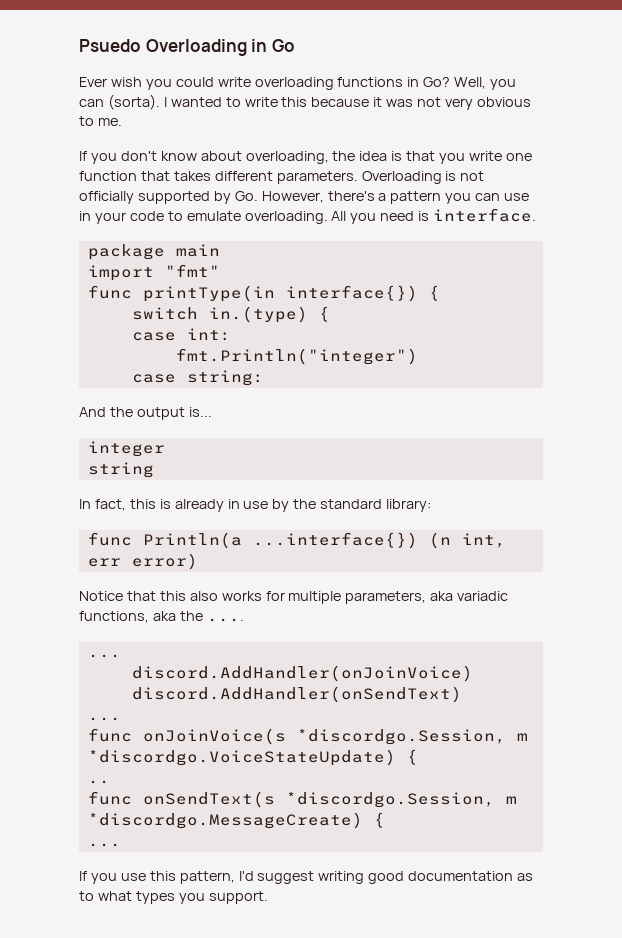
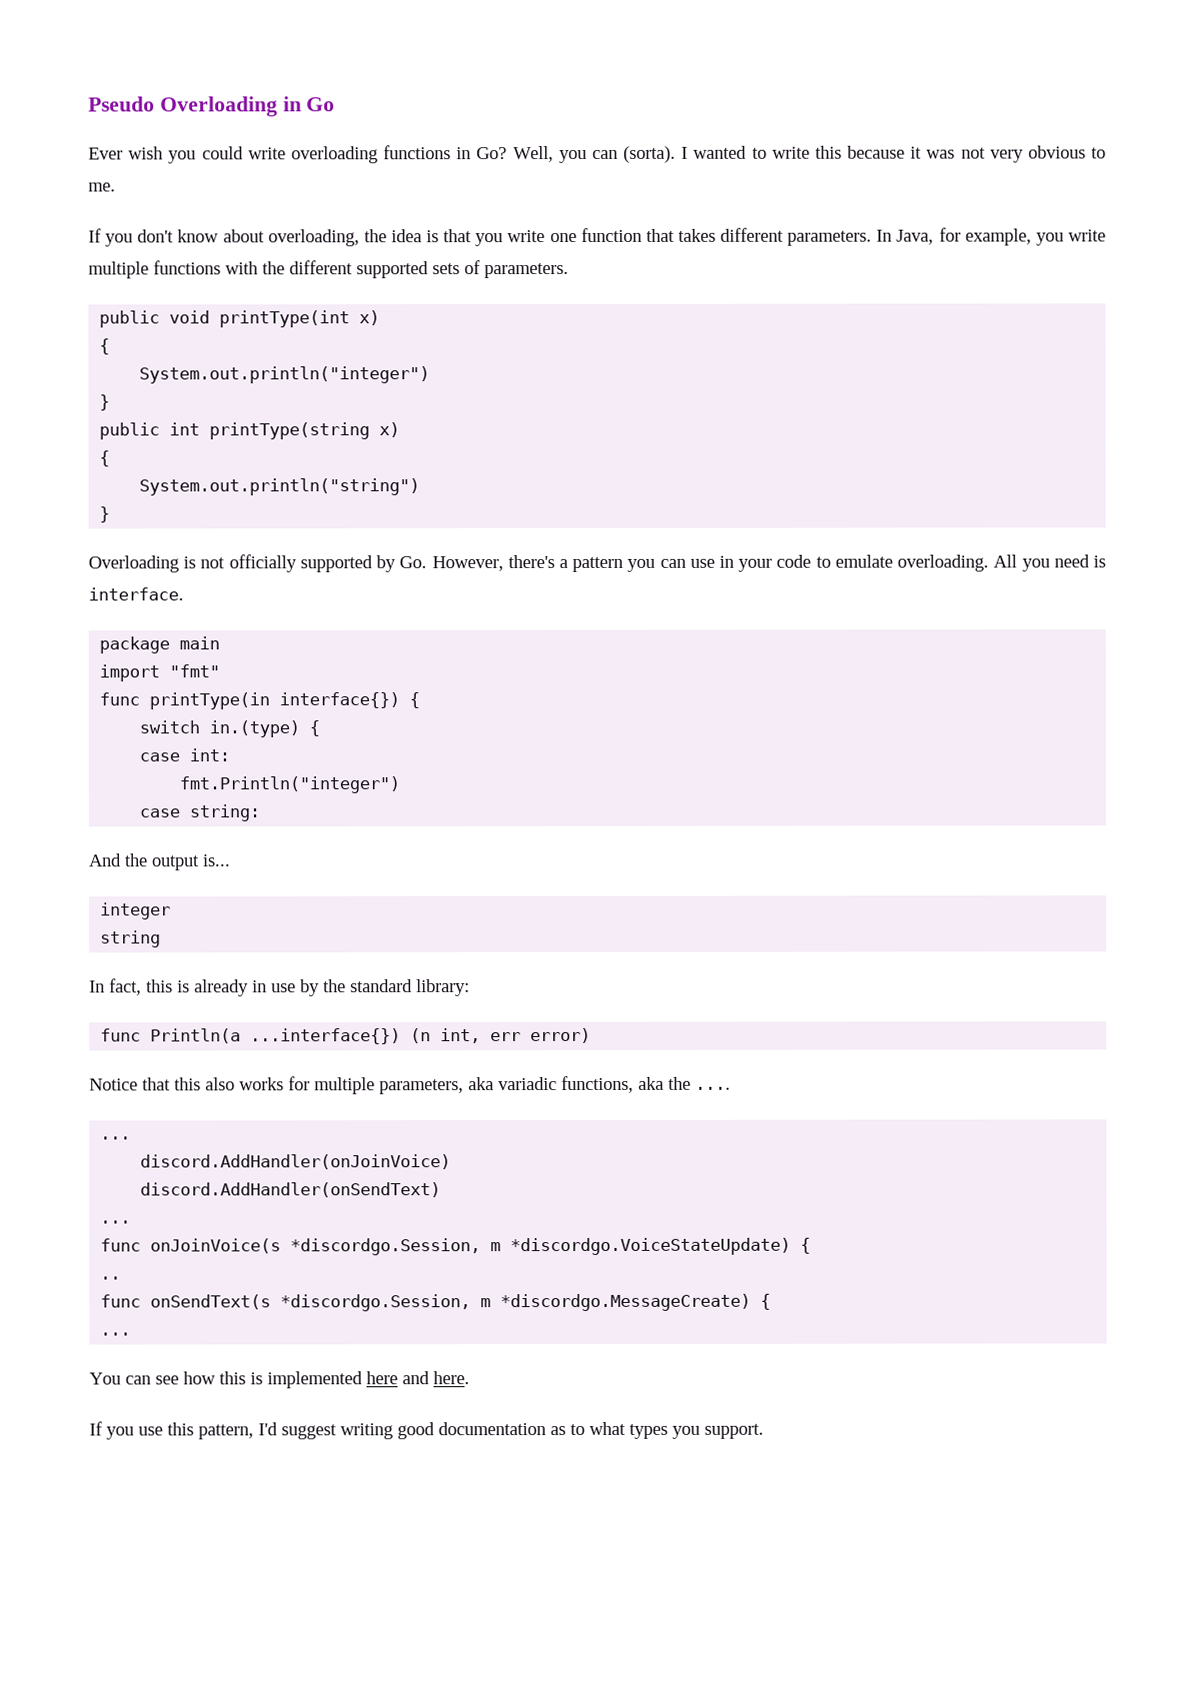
[79,39,141,52] Psuedo -> [88,96,155,112] Pseudo
(358, 177) none -> [876,227,1107,246] [88,260,569,279] [99,310,381,328] [99,338,111,355] [139,366,431,384] [99,394,111,411] [99,422,401,440] [99,450,111,467] [139,478,421,496] [99,506,111,523] In Java, for example, you write multiple functions with the different supported sets of parameters. // public void printType(int x) // { // System.out.println("integer") // } // public int printType(string x) // { // System.out.println("string") // } //
(121, 845) none -> [89,1371,470,1389] // You can see how this is implemented here and here.

